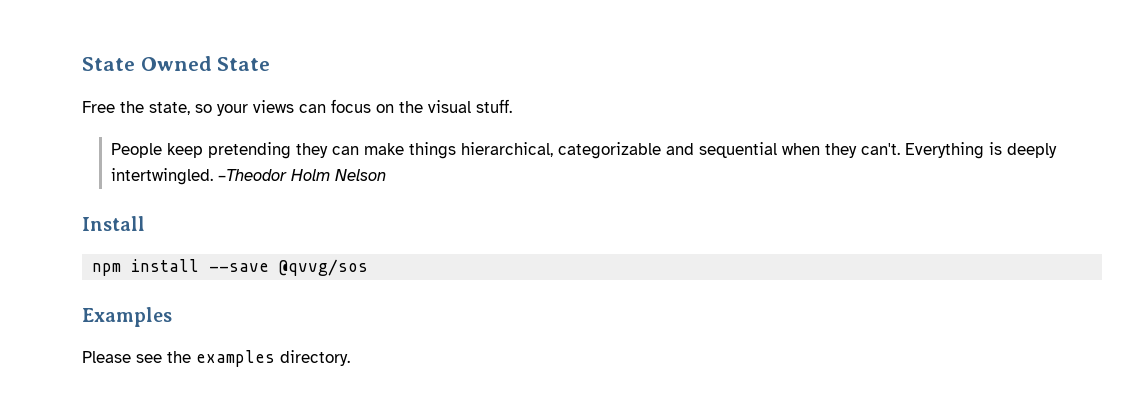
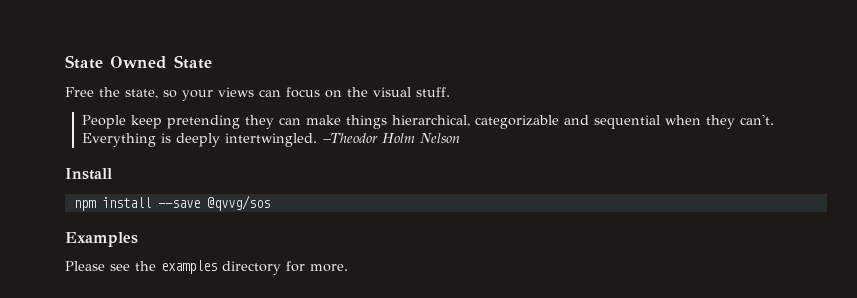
[280,350,350,366] directory. -> [222,261,348,275] directory for more.

